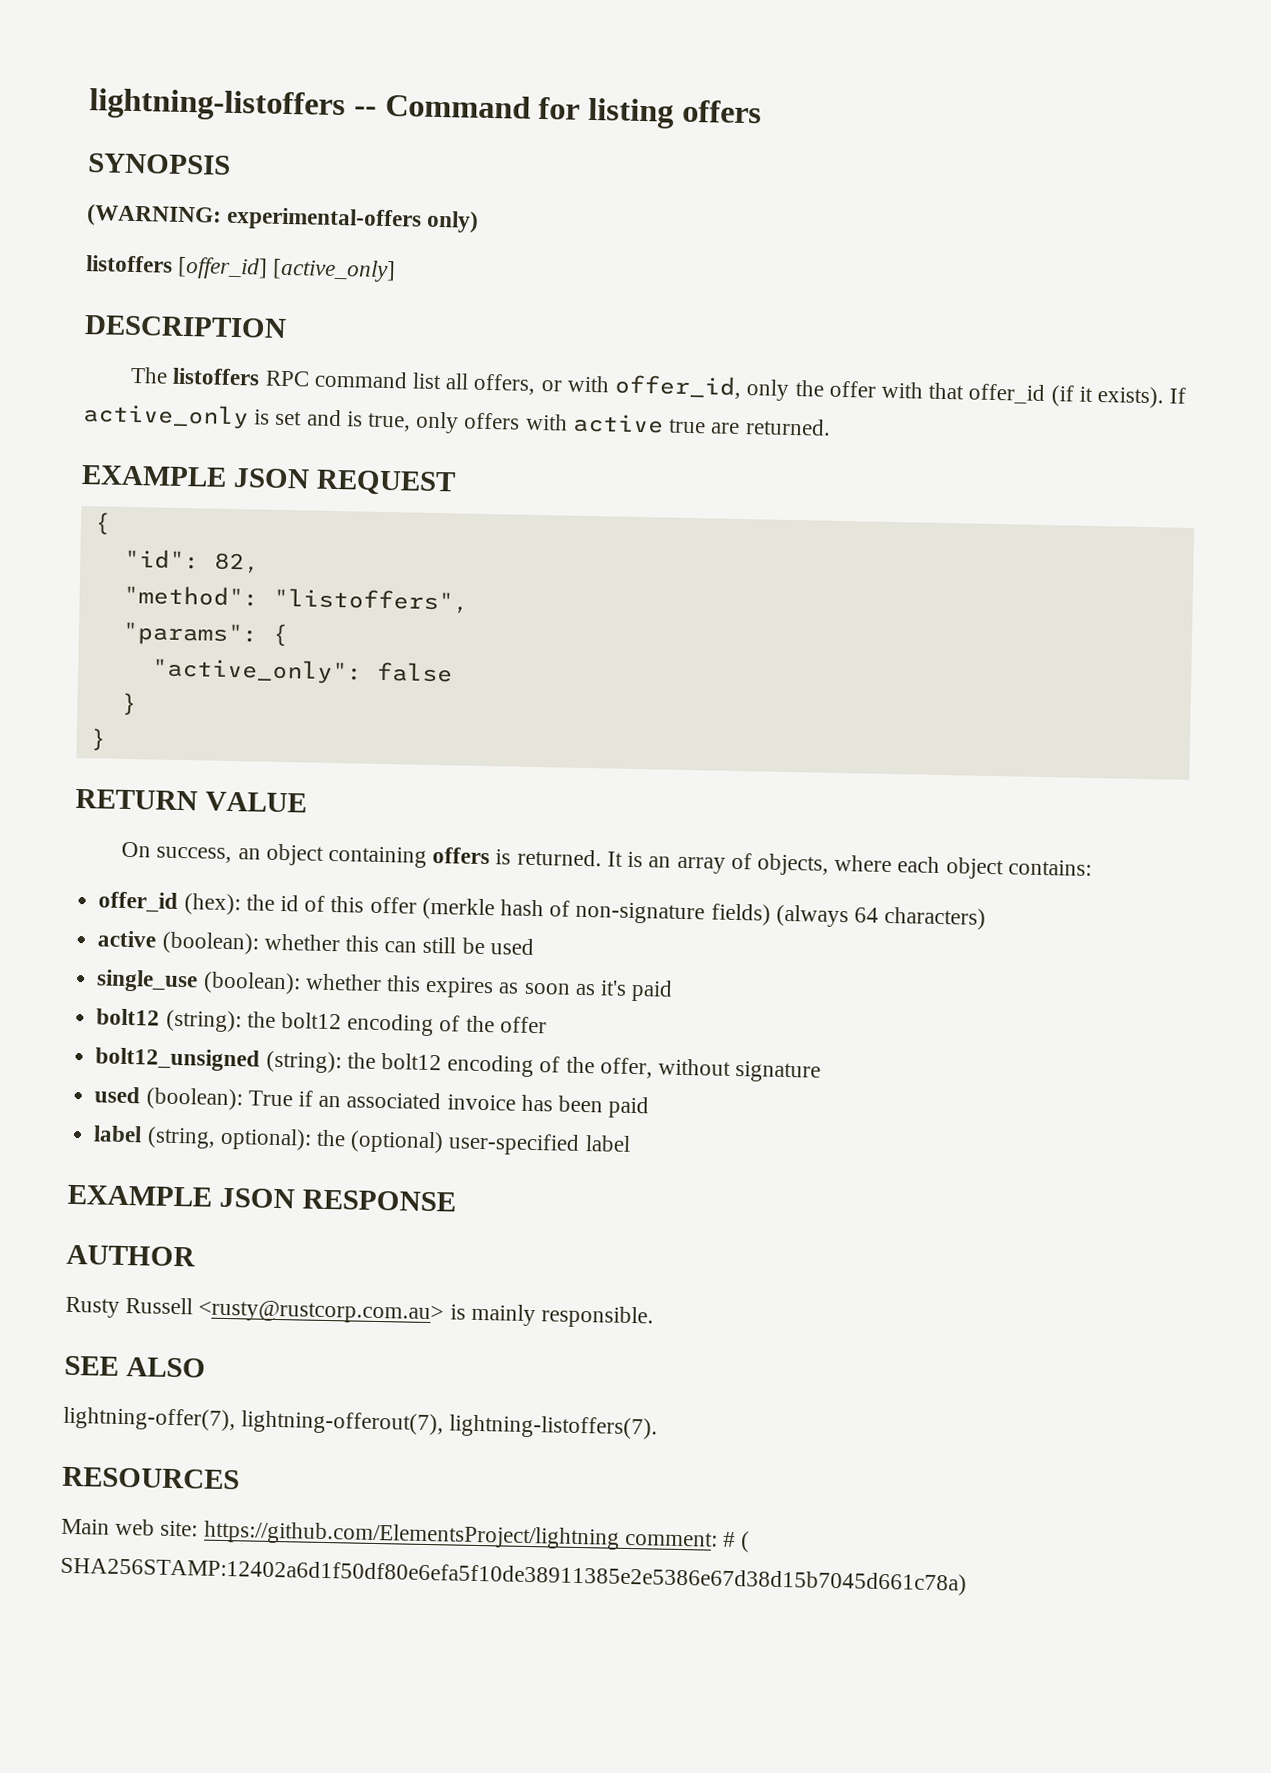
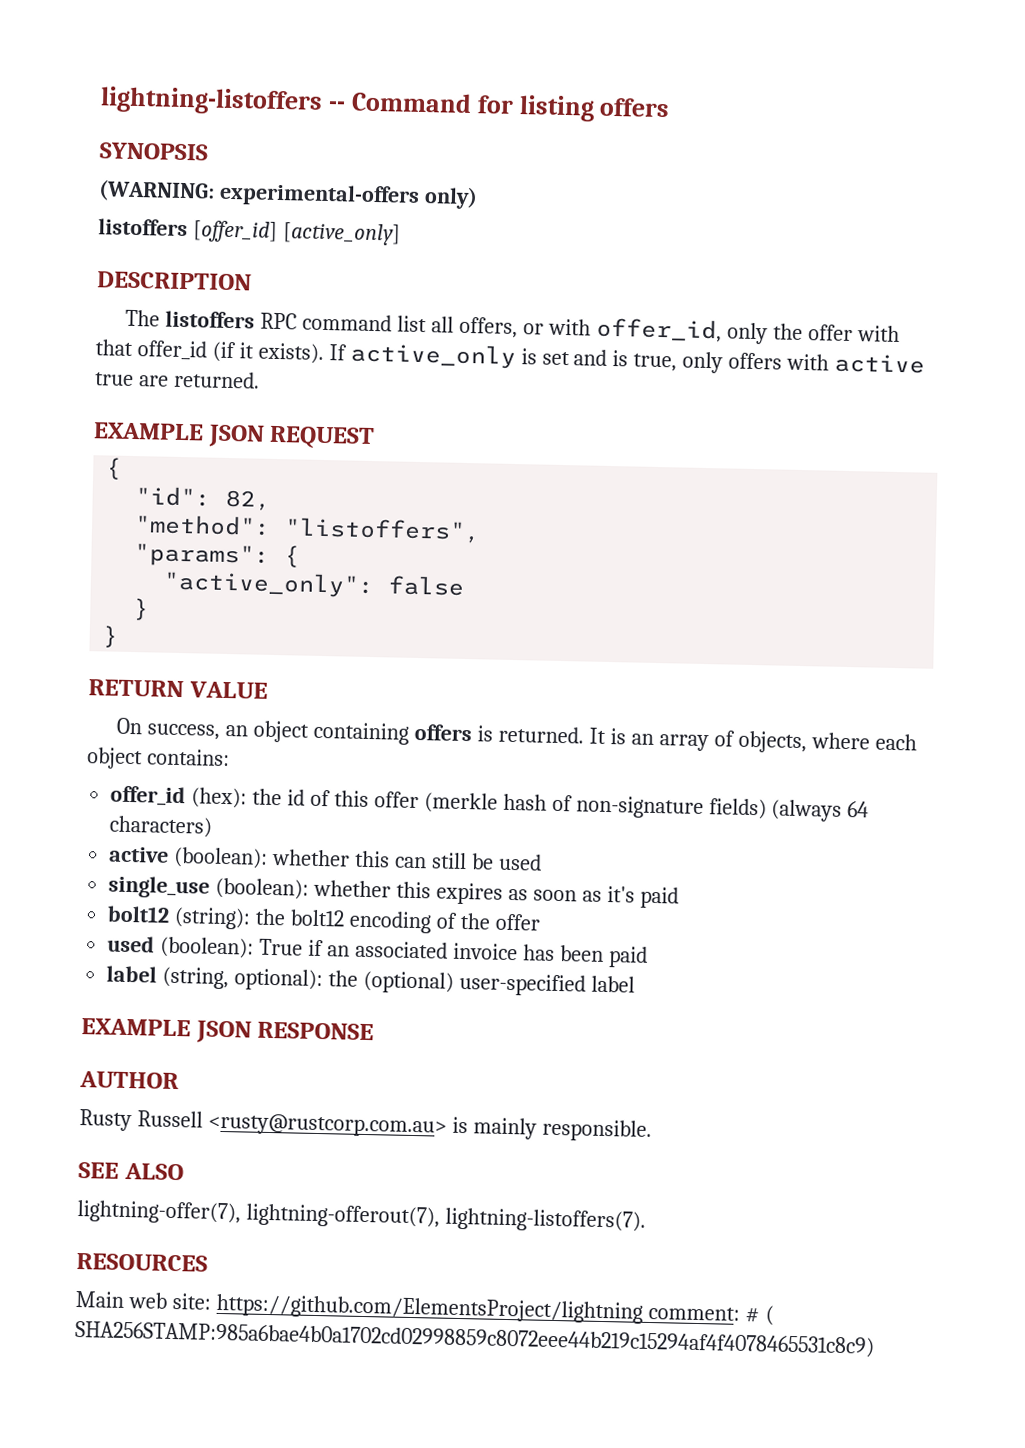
[95,1047,822,1083] // bolt12_unsigned (string): the bolt12 encoding of the offer, without signature -> (541, 922) none
[60,1556,967,1596] SHA256STAMP:12402a6d1f50df80e6efa5f10de38911385e2e5386e67d38d15b7045d661c78a) -> [74,1320,875,1358] SHA256STAMP:985a6bae4b0a1702cd02998859c8072eee44b219c15294af4f4078465531c8c9)

